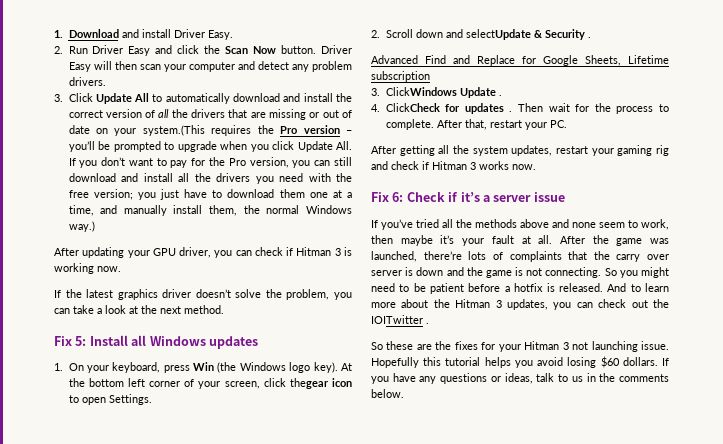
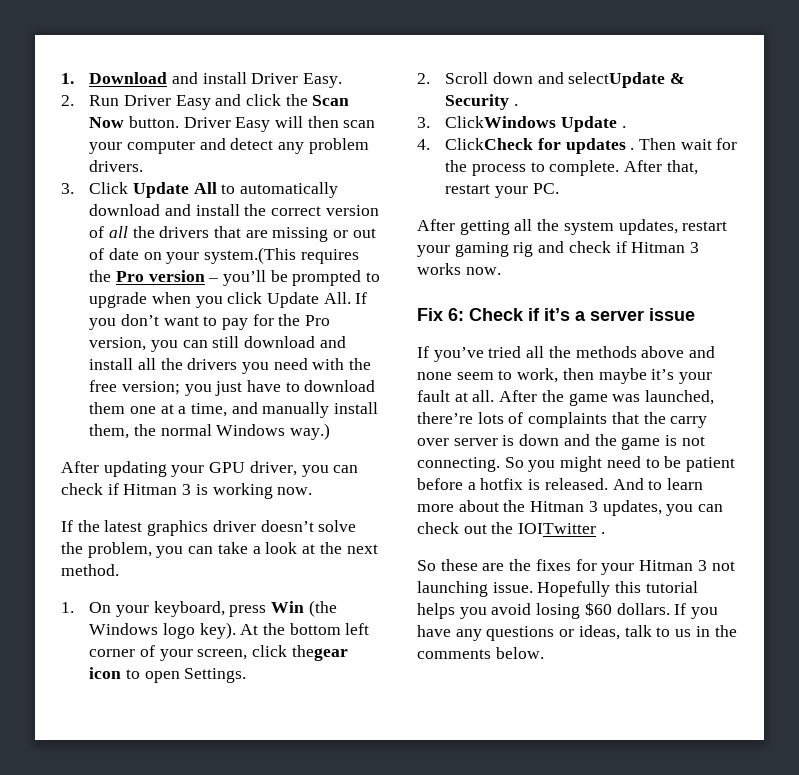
[54,335,258,349] // Fix 5: Install all Windows updates -> (119, 570) none
[371,55,669,66] [371,71,430,82] // Advanced Find and Replace for Google Sheets, Lifetime subscription -> (518, 105) none

